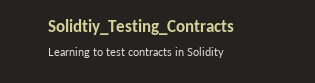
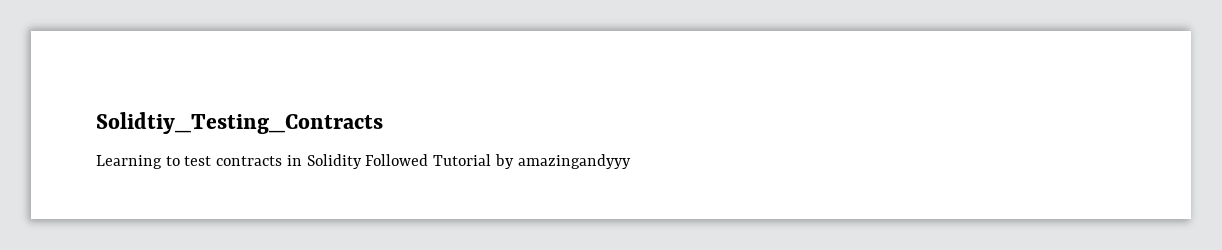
(224, 52) none -> [365,154,631,169] Followed Tutorial by amazingandyyy

